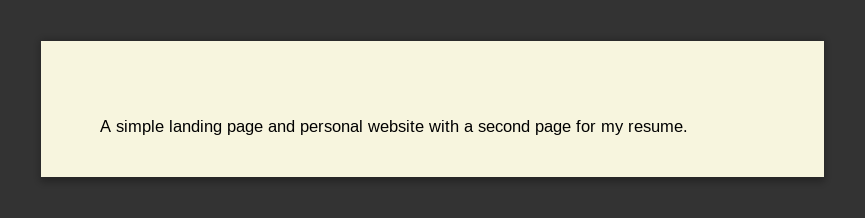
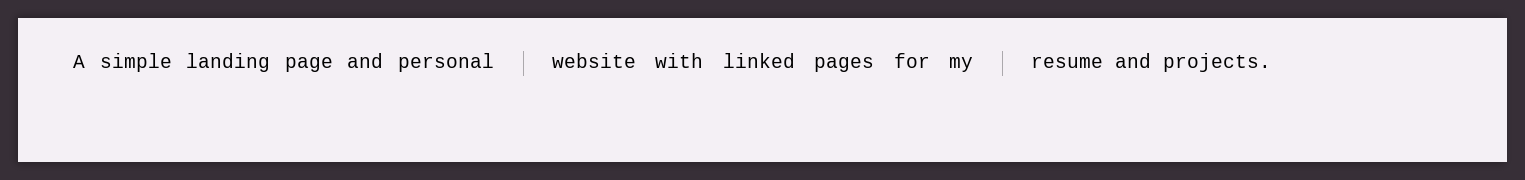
[464,120,688,135] a second page for my resume. -> [722,53,1271,72] linked pages for my resume and projects.

